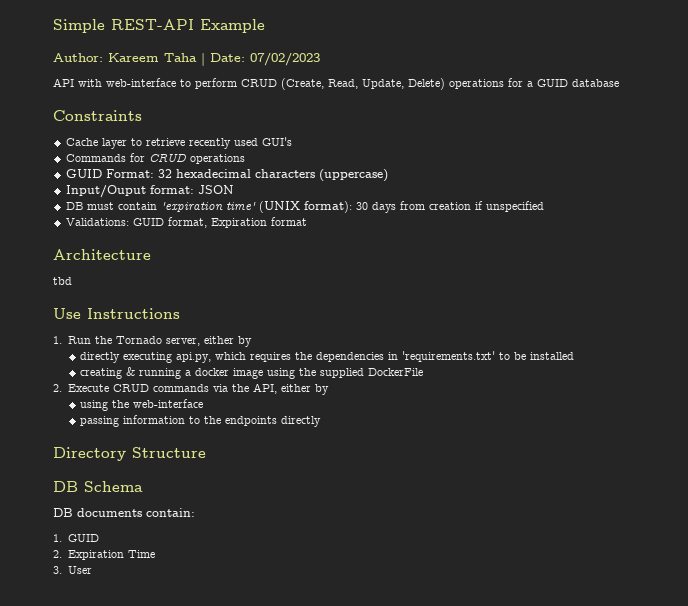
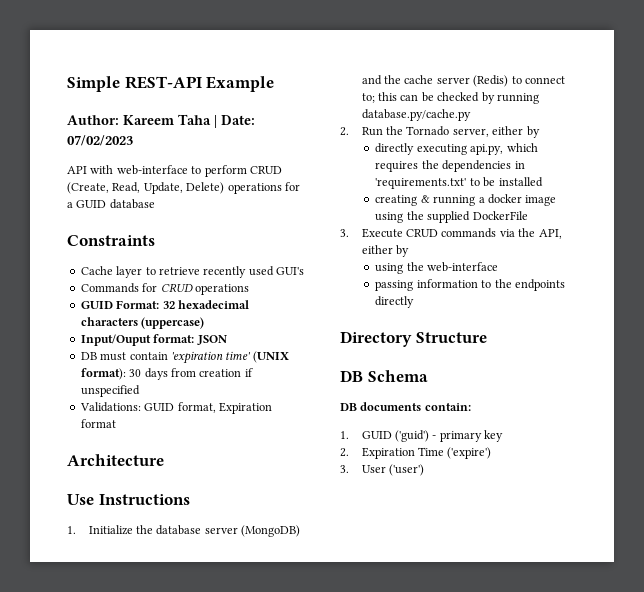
[53,277,72,285] // tbd -> (164, 460) none
(62, 340) none -> [88,525,301,537] [361,75,565,87] [361,92,539,104] [361,109,471,121] [340,127,349,136] Initialize the database server (MongoDB) and the cache server (Redis) to connect to; this can be checked by running database.py/cache.py // 2.
[53,384,62,392] 2. -> [340,229,349,237] 3.
(99, 538) none -> [395,430,504,442] ('guid') - primary key
(155, 554) none -> [447,447,492,459] ('expire')
(92, 570) none -> [389,464,425,476] ('user')

